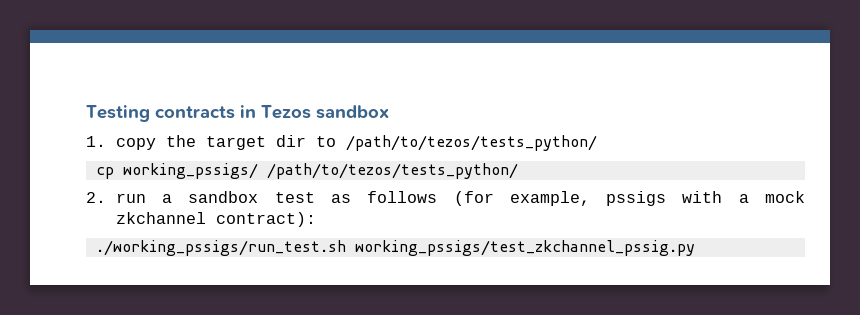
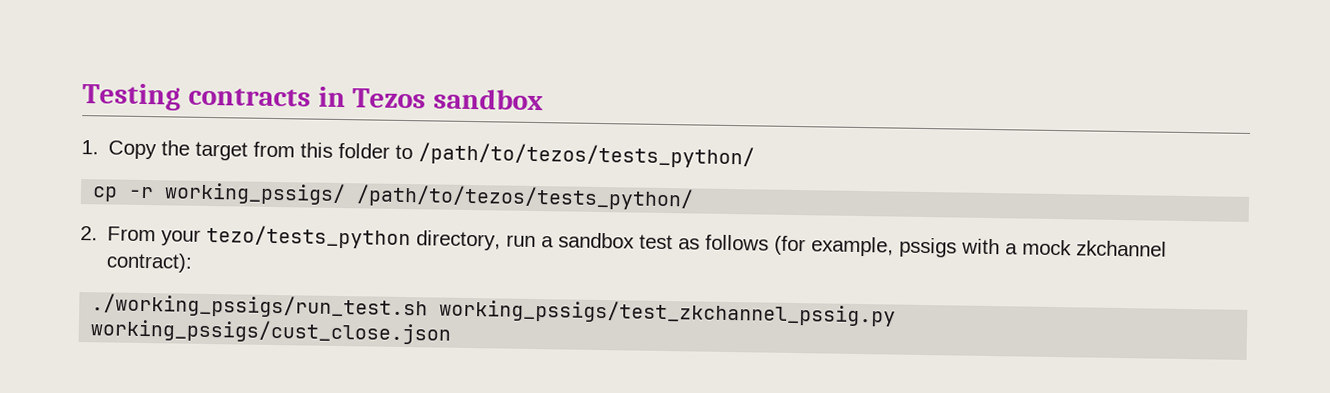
[115,138,156,150] copy -> [108,140,158,160] Copy
[275,135,306,147] dir -> [253,141,391,159] from this folder
(114, 173) none -> [128,186,155,199] -r
(106, 197) none -> [107,224,502,251] From your tezo/tests_python directory,
(695, 248) none -> [90,318,453,345] working_pssigs/cust_close.json

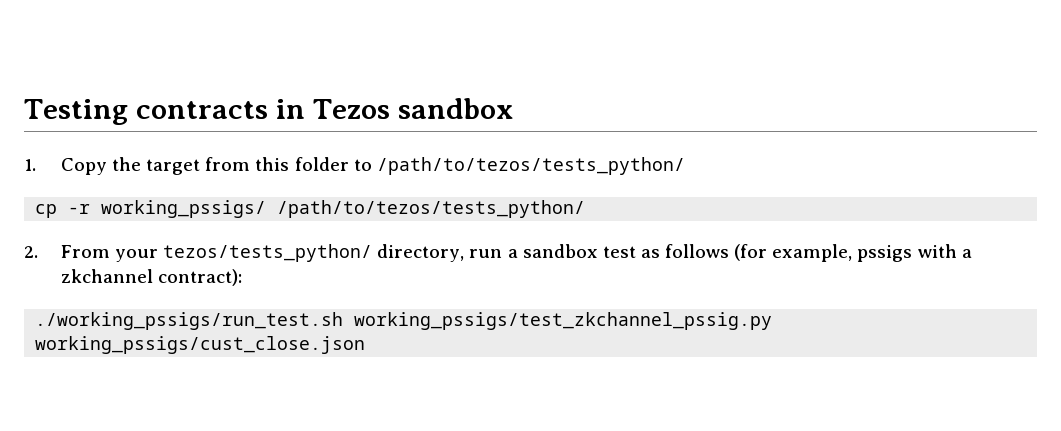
[206,224,412,250] tezo/tests_python -> [163,244,373,262] tezos/tests_python/
[1022,239,1073,256] mock -> (972, 253) none

